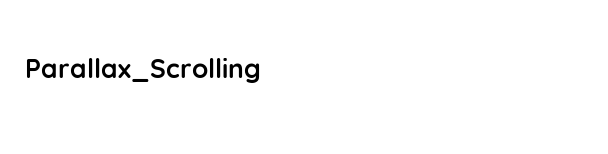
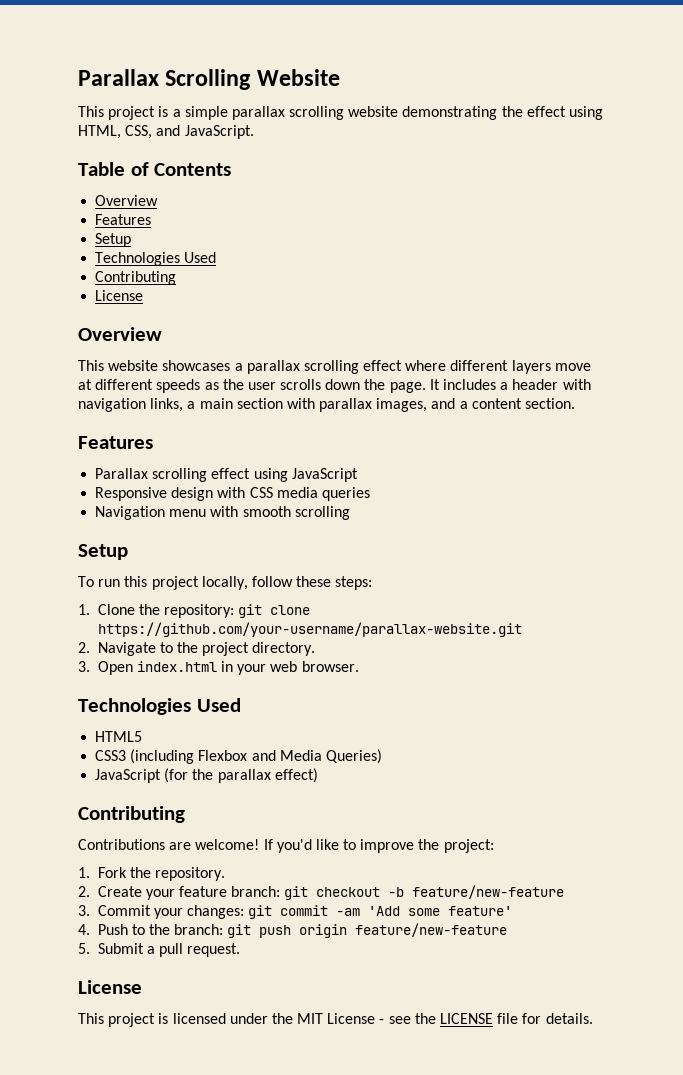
[25,57,261,83] Parallax_Scrolling -> [78,69,340,90] [78,106,604,120] [78,125,254,139] [78,162,232,176] [95,195,159,206] [95,214,152,225] [95,233,132,247] [95,252,217,266] [95,271,177,285] [95,290,144,301] [78,327,162,341] [78,360,591,374] [78,379,591,393] [78,398,576,412] [78,436,153,449] [95,468,358,482] [95,487,370,501] [95,506,350,520] [78,544,128,560] [78,576,373,590] [78,604,311,618] [97,622,522,637] [78,642,316,656] [78,661,359,675] [78,698,241,715] [95,731,143,742] [95,749,382,764] [95,768,318,783] [78,806,185,823] [78,839,494,853] [78,867,226,881] [78,885,565,900] [78,905,513,919] [78,923,508,938] [78,943,241,957] [78,980,142,994] [78,1013,593,1027] Parallax Scrolling Website // This project is a simple parallax scrolling website demonstrating the effect using HTML, CSS, and JavaScript. // Table of Contents // Overview // Features // Setup // Technologies Used // Contributing // License // Overview // This website showcases a parallax scrolling effect where different layers move at different speeds as the user scrolls down the page. It includes a header with navigation links, a main section with parallax images, and a content section. // Features // Parallax scrolling effect using JavaScript // Responsive design with CSS media queries // Navigation menu with smooth scrolling // Setup // To run this project locally, follow these steps: // 1. Clone the repository: git clone https://github.com/your-username/parallax-website.git // 2. Navigate to the project directory. // 3. Open index.html in your web browser. // Technologies Used // HTML5 // CSS3 (including Flexbox and Media Queries) // JavaScript (for the parallax effect) // Contributing // Contributions are welcome! If you'd like to improve the project: // 1. Fork the repository. // 2. Create your feature branch: git checkout -b feature/new-feature // 3. Commit your changes: git commit -am 'Add some feature' // 4. Push to the branch: git push origin feature/new-feature // 5. Submit a pull request. // License // This project is licensed under the MIT License - see the LICENSE file for details.

